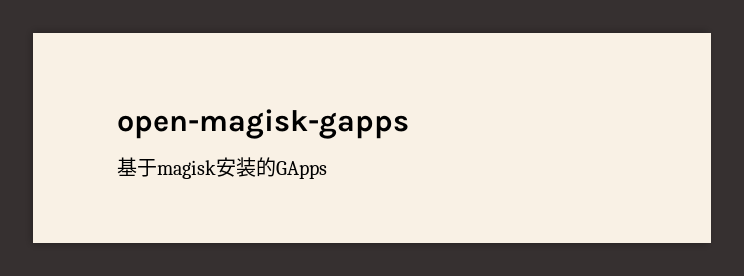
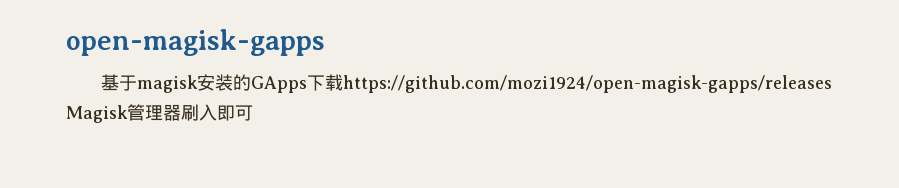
(327, 170) none -> [306,74,832,93] [66,104,253,123] 下载https://github.com/mozi1924/open-magisk-gapps/releases Magisk管理器刷入即可

